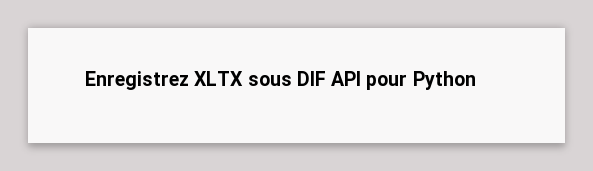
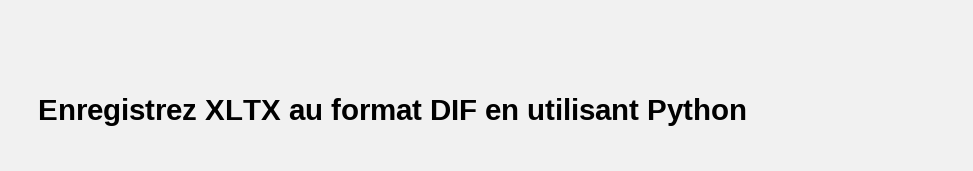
[247,71,408,90] sous DIF API pour -> [289,98,639,120] au format DIF en utilisant

